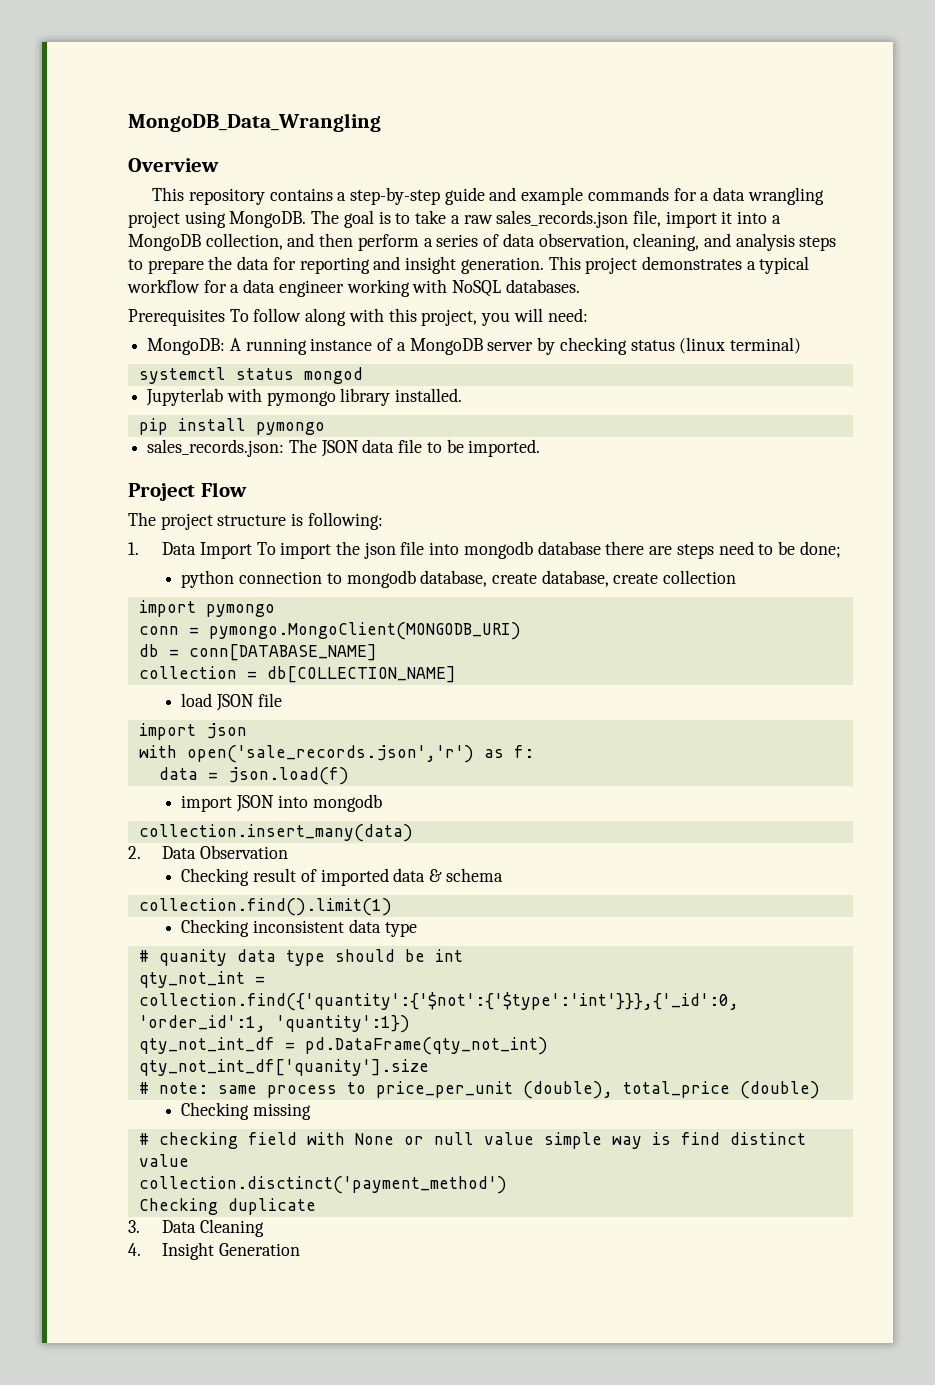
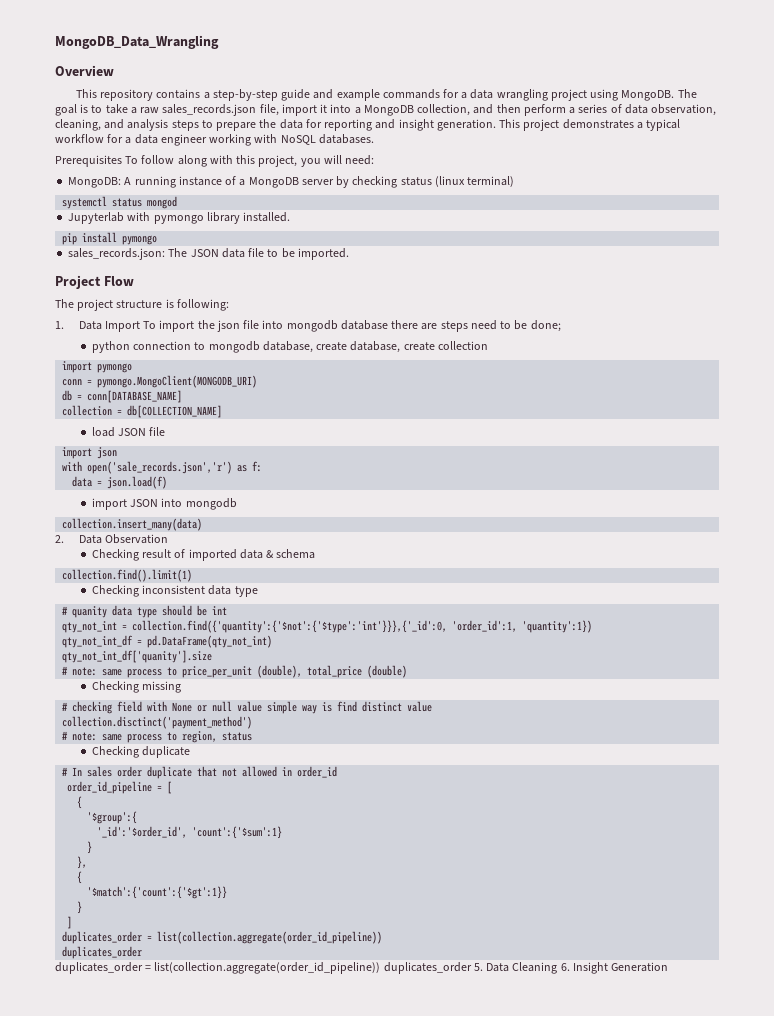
[138,1198,316,1215] [128,1220,140,1233] Checking duplicate // 3. -> [62,731,253,743] [91,746,191,758] [62,766,338,779] [67,781,173,794] [77,796,83,809] [87,811,138,824] [97,826,283,839] [87,841,93,854] [77,856,88,869] [77,871,83,884] [87,886,228,899] [77,901,83,914] [67,916,73,929] [62,931,383,944] [62,946,143,959] [55,962,483,974] # note: same process to region, status // Checking duplicate // # In sales order duplicate that not allowed in order_id // order_id_pipeline = [ // { // '$group':{ // '_id':'$order_id', 'count':{'$sum':1} // } // }, // { // '$match':{'count':{'$gt':1}} // } // ] // duplicates_order = list(collection.aggregate(order_id_pipeline)) // duplicates_order // duplicates_order = list(collection.aggregate(order_id_pipeline)) duplicates_order 5.
[128,1243,141,1256] // 4. -> [560,963,570,971] 6.

